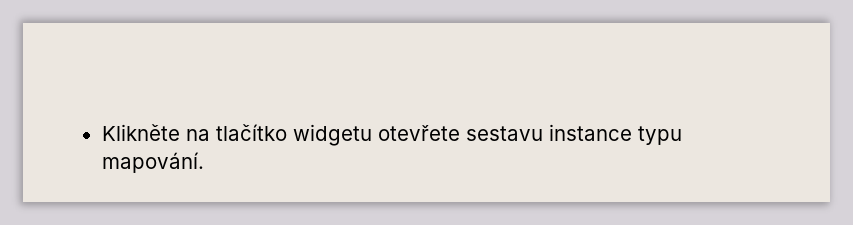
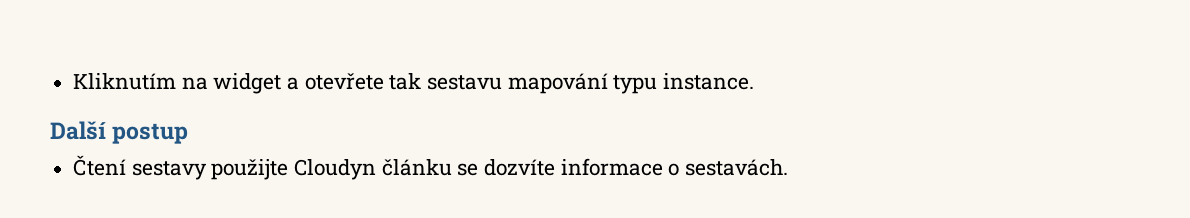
[101,124,682,146] [101,152,204,173] Klikněte na tlačítko widgetu otevřete sestavu instance typu mapování. -> [73,73,755,94] [50,121,189,144] [73,155,789,180] Kliknutím na widget a otevřete tak sestavu mapování typu instance. // Další postup // Čtení sestavy použijte Cloudyn článku se dozvíte informace o sestavách.

